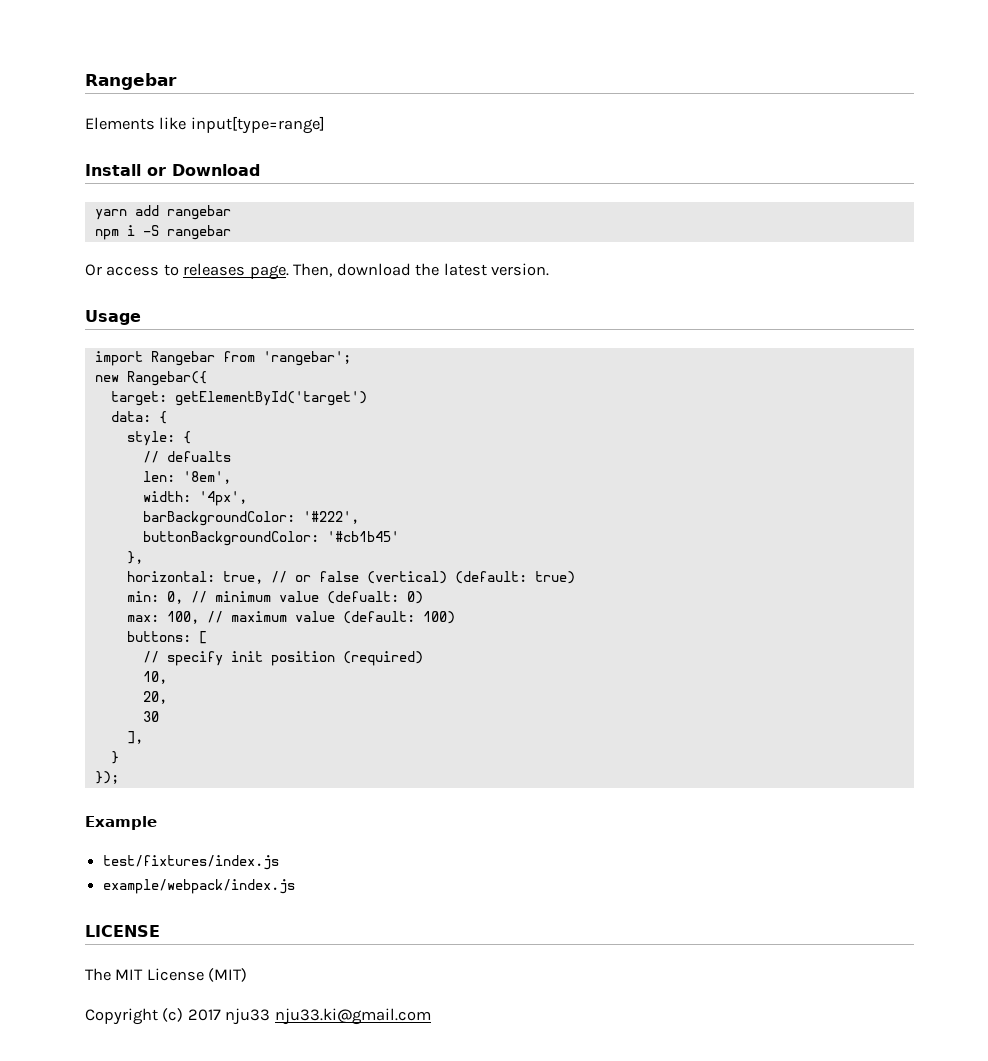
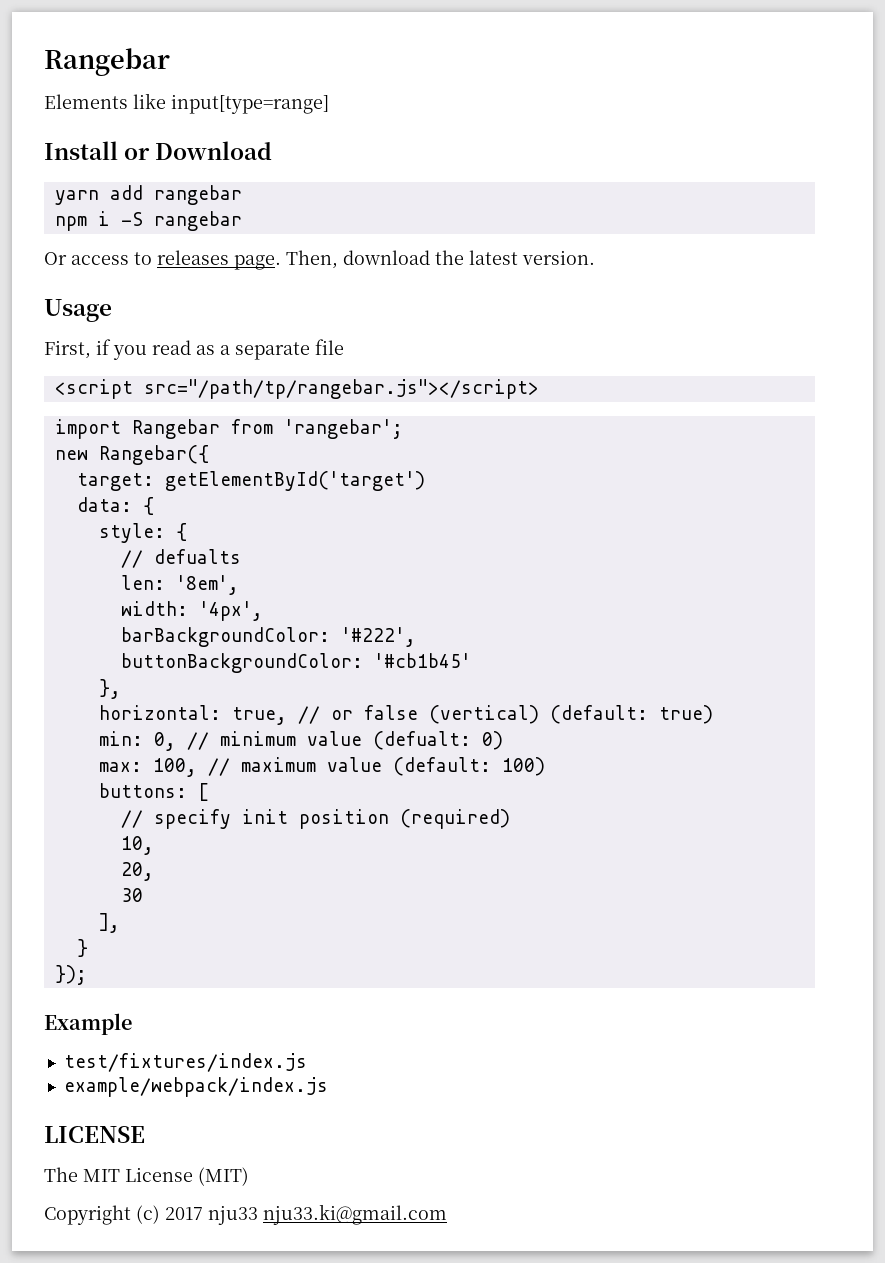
(141, 317) none -> [44,339,344,360] [54,379,539,399] // First, if you read as a separate file // <script src="/path/tp/rangebar.js"></script>

